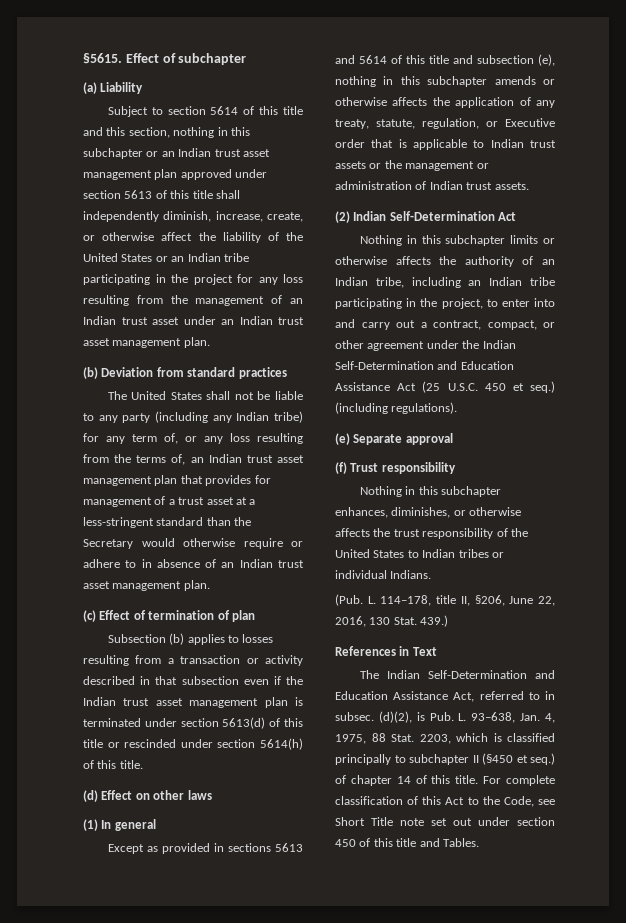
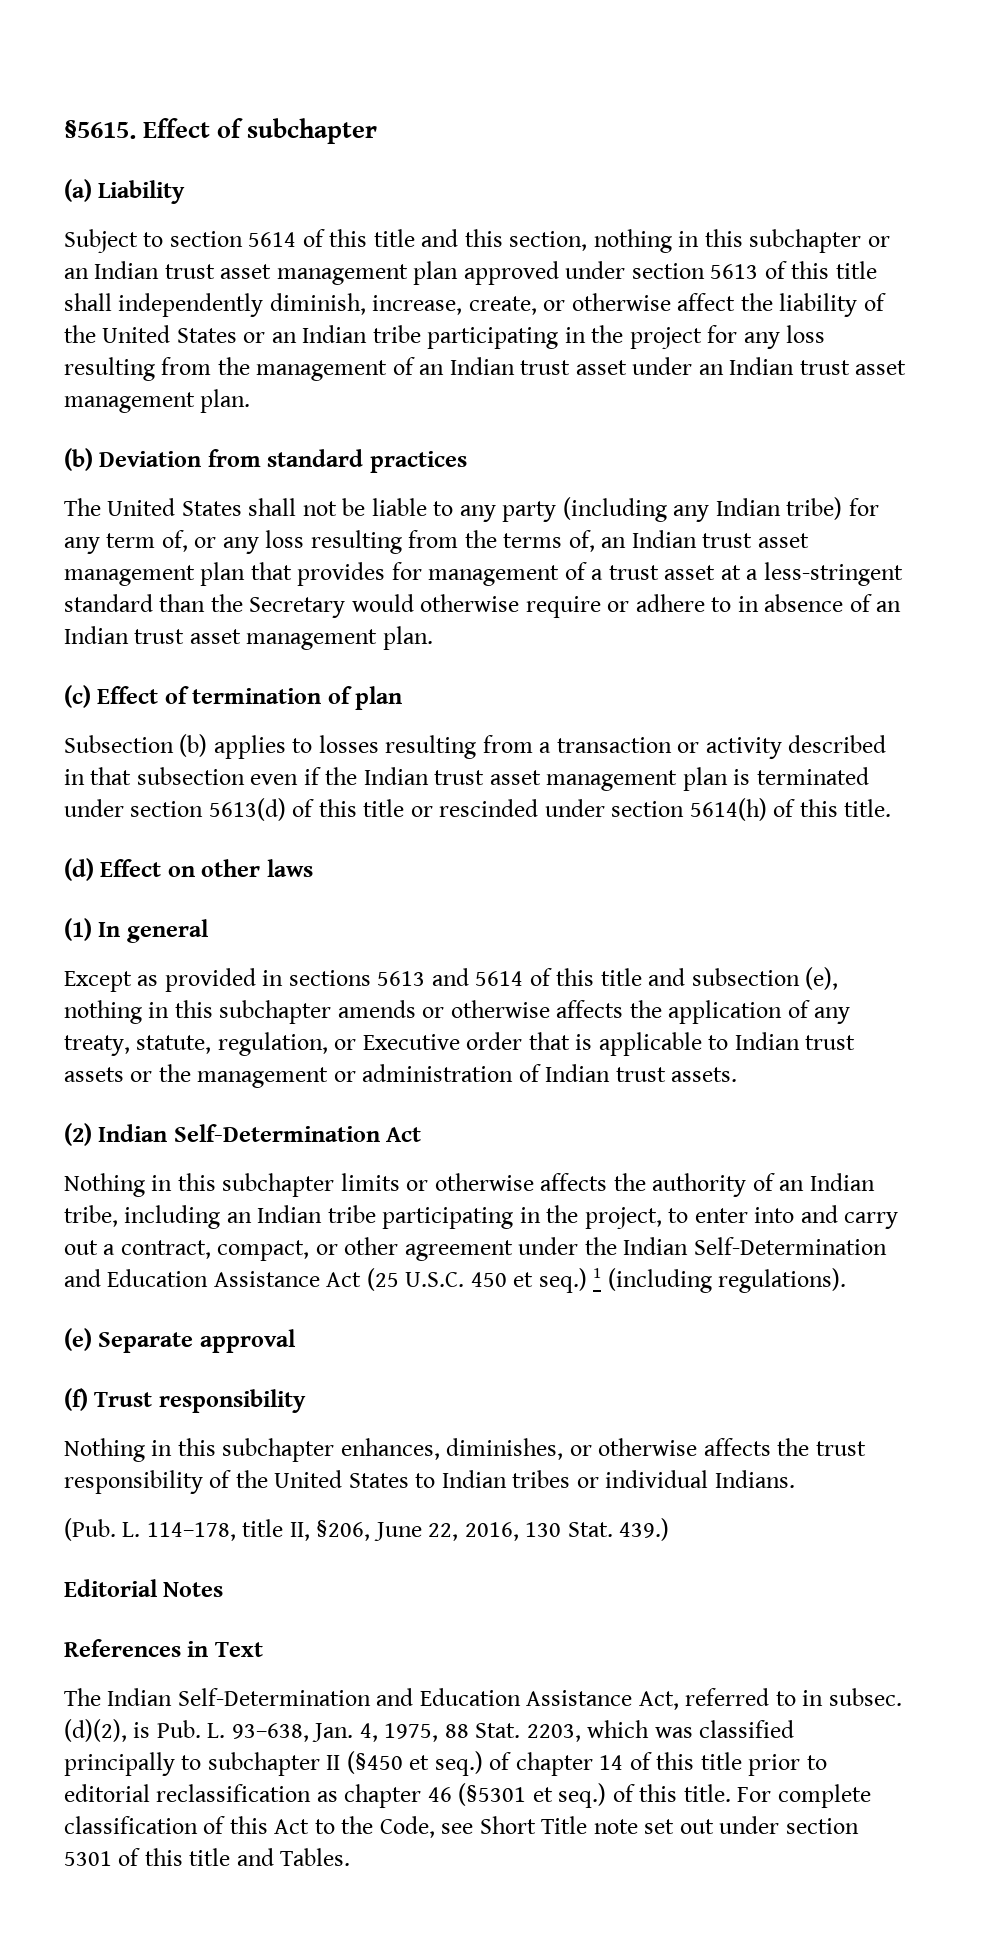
(555, 387) none -> [593,1268,602,1278] 1
(449, 621) none -> [64,1579,224,1597] // Editorial Notes
[493,733,502,742] is -> [654,1727,693,1738] was
(451, 779) none -> [700,1752,827,1776] [64,1783,678,1808] title prior to editorial reclassification as chapter 46 (§5301 et seq.) of this
[335,839,356,847] 450 -> [64,1851,112,1866] 5301

